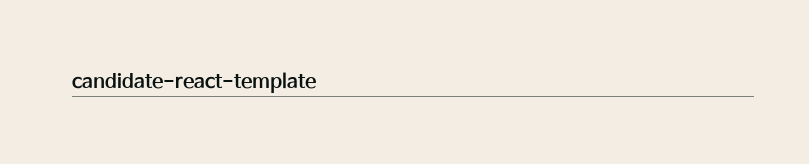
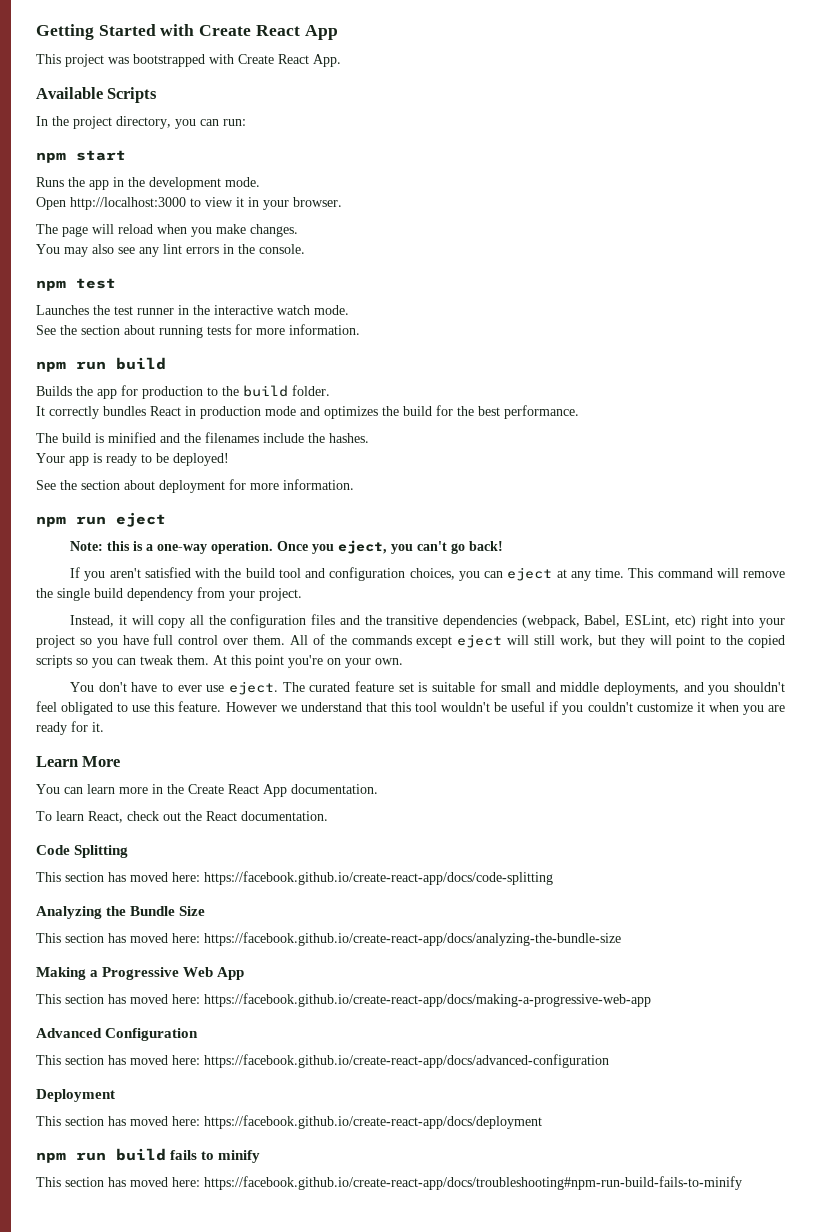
[72,72,316,93] candidate-react-template -> [36,24,338,40] [36,54,341,67] [36,87,158,103] [36,116,246,129] [36,150,126,163] [36,177,260,190] [36,197,342,210] [36,224,298,237] [36,244,305,257] [36,278,116,291] [36,305,349,315] [36,324,360,338] [36,357,166,372] [36,385,330,399] [36,405,579,419] [36,432,369,443] [36,453,229,466] [36,479,354,493] [36,512,166,527] [70,540,504,554] [70,567,786,581] [36,587,302,601] [70,614,786,628] [36,634,785,648] [36,655,403,668] [70,681,786,695] [36,701,785,715] [36,721,104,735] [36,756,121,767] [36,784,378,797] [36,811,328,823] [36,845,129,858] [36,871,553,885] [36,906,206,919] [36,932,621,946] [36,967,245,980] [36,993,651,1007] [36,1028,199,1041] [36,1054,609,1068] [36,1089,115,1102] [36,1115,542,1129] [36,1148,261,1163] [36,1176,742,1190] Getting Started with Create React App // This project was bootstrapped with Create React App. // Available Scripts // In the project directory, you can run: // npm start // Runs the app in the development mode. // Open http://localhost:3000 to view it in your browser. // The page will reload when you make changes. // You may also see any lint errors in the console. // npm test // Launches the test runner in the interactive watch mode. // See the section about running tests for more information. // npm run build // Builds the app for production to the build folder. // It correctly bundles React in production mode and optimizes the build for the best performance. // The build is minified and the filenames include the hashes. // Your app is ready to be deployed! // See the section about deployment for more information. // npm run eject // Note: this is a one-way operation. Once you eject, you can't go back! // If you aren't satisfied with the build tool and configuration choices, you can eject at any time. This command will remove the single build dependency from your project. // Instead, it will copy all the configuration files and the transitive dependencies (webpack, Babel, ESLint, etc) right into your project so you have full control over them. All of the commands except eject will still work, but they will point to the copied scripts so you can tweak them. At this point you're on your own. // You don't have to ever use eject. The curated feature set is suitable for small and middle deployments, and you shouldn't feel obligated to use this feature. However we understand that this tool wouldn't be useful if you couldn't customize it when you are ready for it. // Learn More // You can learn more in the Create React App documentation. // To learn React, check out the React documentation. // Code Splitting // This section has moved here: https://facebook.github.io/create-react-app/docs/code-splitting // Analyzing the Bundle Size // This section has moved here: https://facebook.github.io/create-react-app/docs/analyzing-the-bundle-size // Making a Progressive Web App // This section has moved here: https://facebook.github.io/create-react-app/docs/making-a-progressive-web-app // Advanced Configuration // This section has moved here: https://facebook.github.io/create-react-app/docs/advanced-configuration // Deployment // This section has moved here: https://facebook.github.io/create-react-app/docs/deployment // npm run build fails to minify // This section has moved here: https://facebook.github.io/create-react-app/docs/troubleshooting#npm-run-build-fails-to-minify

